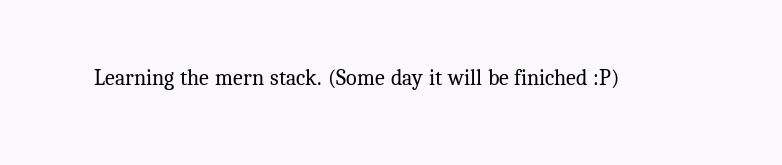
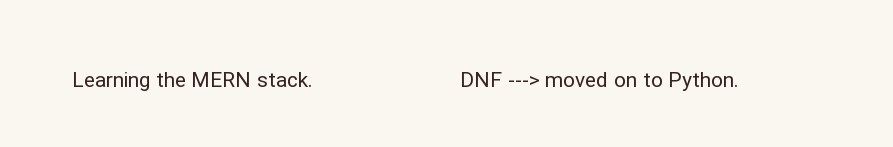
[214,74,264,85] mern -> [191,72,252,87] MERN
[327,69,620,90] (Some day it will be finiched :P) -> [460,72,740,91] // DNF ---> moved on to Python.

